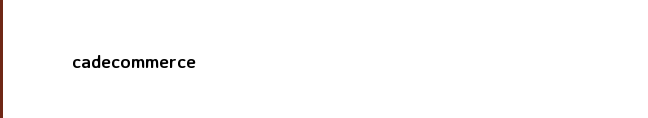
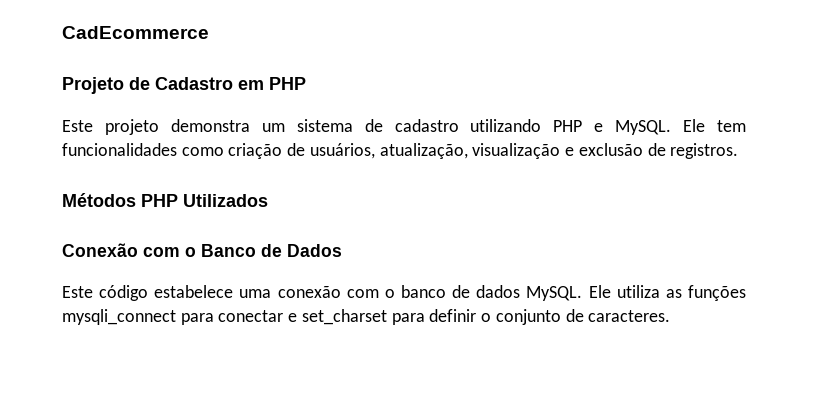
[72,55,196,68] cadecommerce -> [62,26,209,39] [62,77,306,94] [62,119,746,135] [62,143,739,159] [62,193,268,207] [62,243,342,257] [62,285,746,301] [62,309,671,325] CadEcommerce // Projeto de Cadastro em PHP // Este projeto demonstra um sistema de cadastro utilizando PHP e MySQL. Ele tem funcionalidades como criação de usuários, atualização, visualização e exclusão de registros. // Métodos PHP Utilizados // Conexão com o Banco de Dados // Este código estabelece uma conexão com o banco de dados MySQL. Ele utiliza as funções mysqli_connect para conectar e set_charset para definir o conjunto de caracteres.

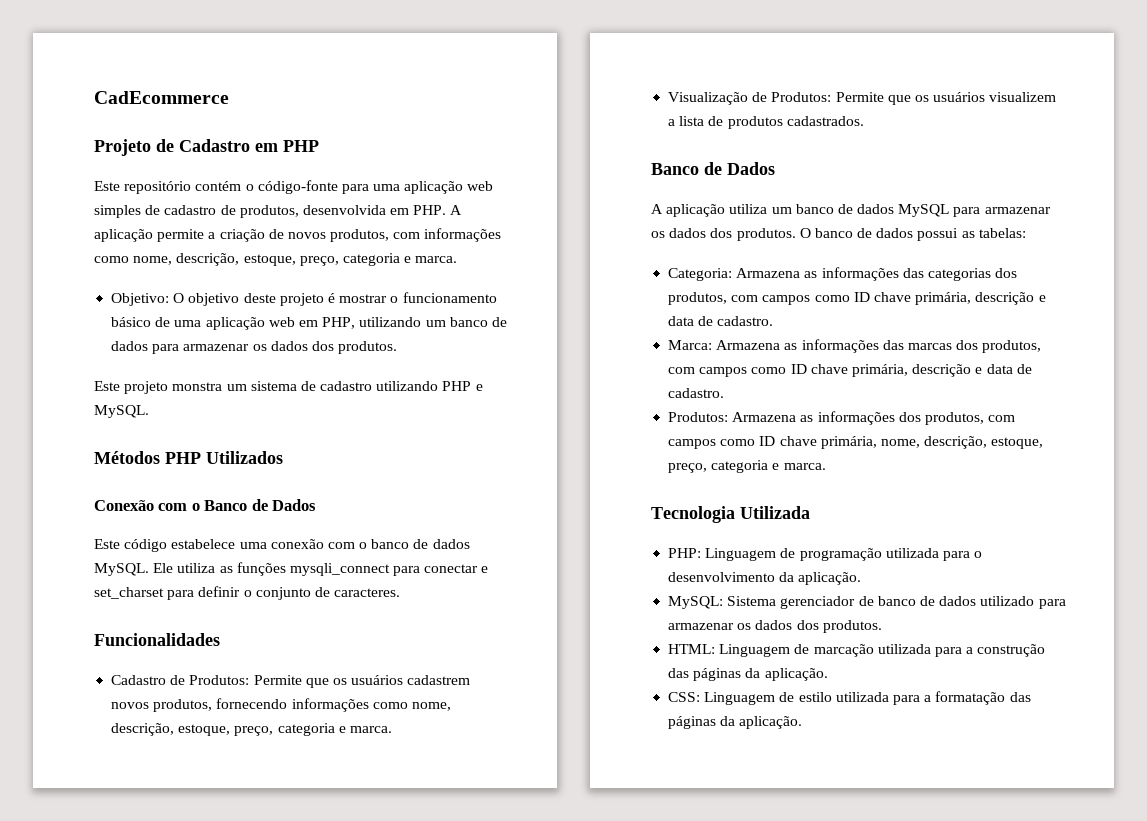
[104,119,250,135] projeto demonstra -> [124,180,494,194] [94,205,463,218] [94,228,502,242] [94,253,458,266] [111,292,497,306] [111,317,507,330] [111,341,398,354] [94,381,223,394] repositório contém o código-fonte para uma aplicação web simples de cadastro de produtos, desenvolvida em PHP. A aplicação permite a criação de novos produtos, com informações como nome, descrição, estoque, preço, categoria e marca. // Objetivo: O objetivo deste projeto é mostrar o funcionamento básico de uma aplicação web em PHP, utilizando um banco de dados para armazenar os dados dos produtos. // Este projeto monstra
[683,119,746,132] [62,143,739,159] Ele tem funcionalidades como criação de usuários, atualização, visualização e exclusão de registros. -> (149, 411) none
(671, 316) none -> [94,633,220,646] [111,675,471,688] [111,698,451,712] [111,723,392,736] [668,92,1057,105] [668,116,864,129] [651,162,775,175] [651,204,1051,217] [651,228,1026,241] [668,267,1018,281] [668,292,1046,305] [668,316,774,326] [668,339,1042,353] [668,364,1032,377] [668,388,725,398] [668,411,1016,425] [668,436,1044,449] [668,460,826,473] [651,506,810,523] [668,548,983,561] [668,572,862,585] [668,596,1066,609] [668,620,882,633] [668,644,1046,657] [668,668,828,681] [668,691,1031,705] [668,716,803,729] // Funcionalidades // Cadastro de Produtos: Permite que os usuários cadastrem novos produtos, fornecendo informações como nome, descrição, estoque, preço, categoria e marca. // Visualização de Produtos: Permite que os usuários visualizem a lista de produtos cadastrados. // Banco de Dados // A aplicação utiliza um banco de dados MySQL para armazenar os dados dos produtos. O banco de dados possui as tabelas: // Categoria: Armazena as informações das categorias dos produtos, com campos como ID chave primária, descrição e data de cadastro. // Marca: Armazena as informações das marcas dos produtos, com campos como ID chave primária, descrição e data de cadastro. // Produtos: Armazena as informações dos produtos, com campos como ID chave primária, nome, descrição, estoque, preço, categoria e marca. // Tecnologia Utilizada // PHP: Linguagem de programação utilizada para o desenvolvimento da aplicação. // MySQL: Sistema gerenciador de banco de dados utilizado para armazenar os dados dos produtos. // HTML: Linguagem de marcação utilizada para a construção das páginas da aplicação. // CSS: Linguagem de estilo utilizada para a formatação das páginas da aplicação.

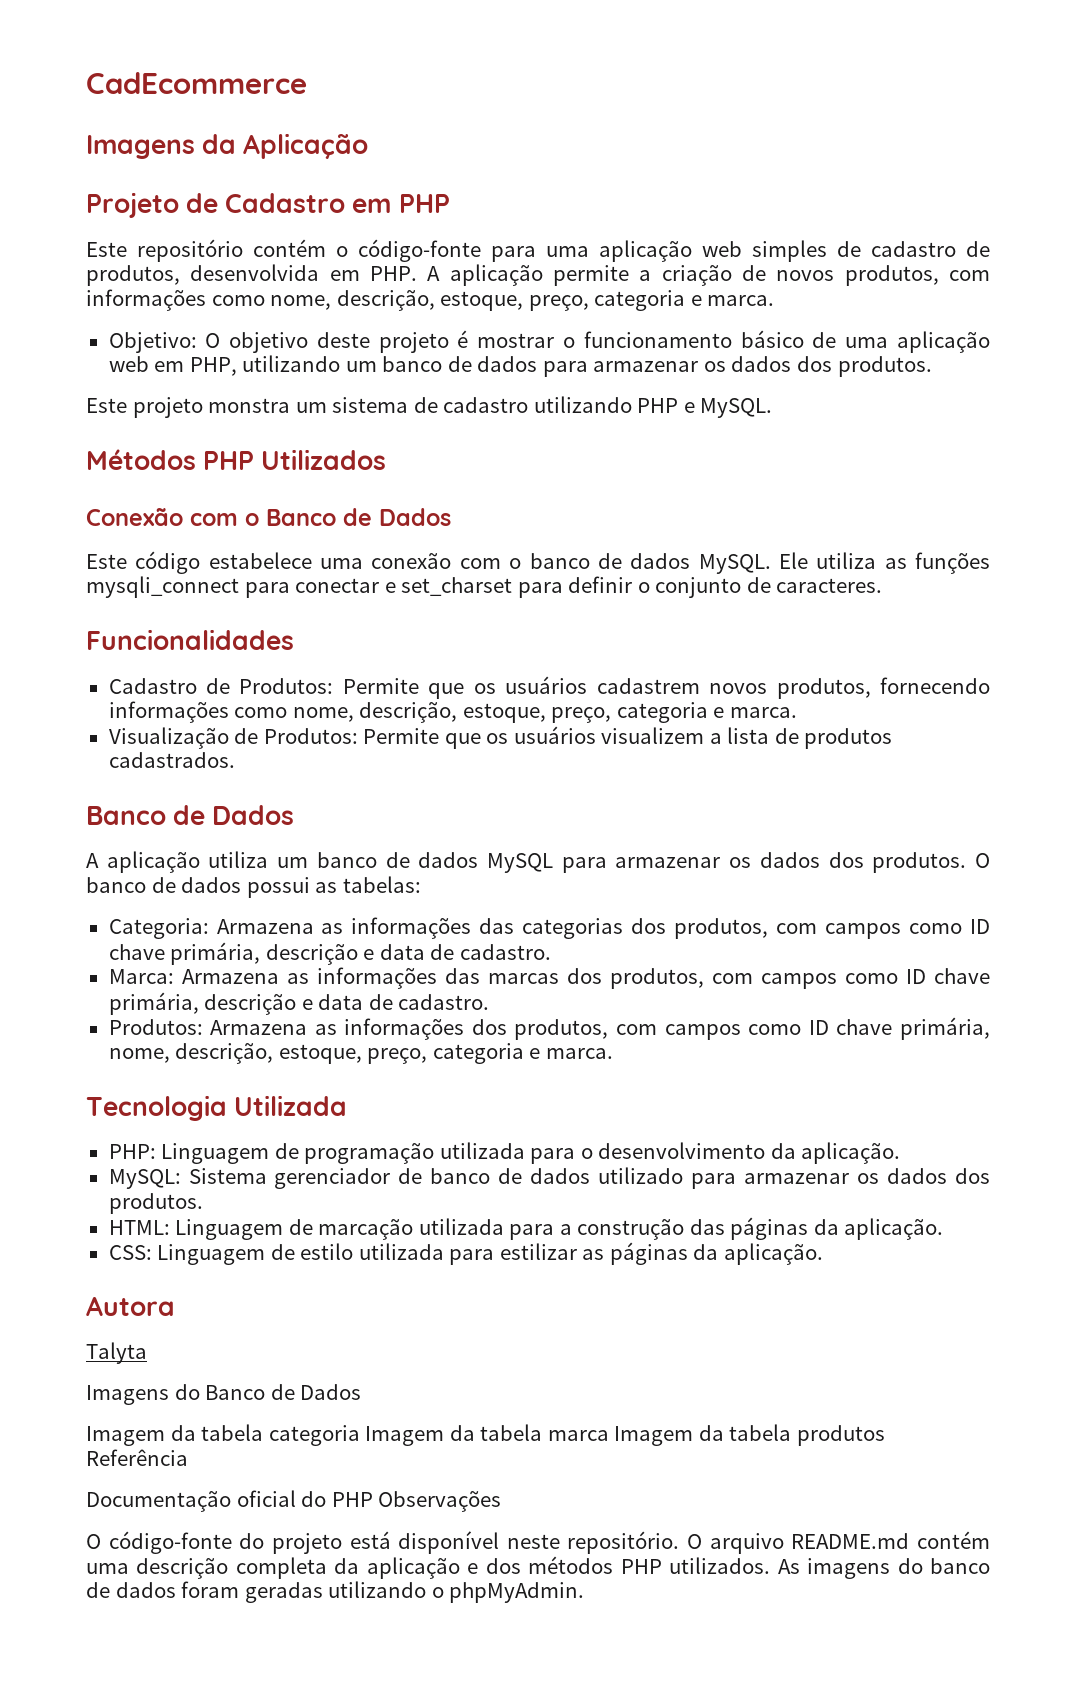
(229, 97) none -> [86,133,369,159] // Imagens da Aplicação
[924,691,1031,705] [668,716,803,729] a formatação das páginas da aplicação. -> [499,1242,823,1265] [86,1296,175,1316] [86,1342,147,1364] [86,1384,362,1405] [86,1424,885,1446] [86,1449,188,1466] [86,1490,502,1512] [86,1531,990,1554] [86,1556,990,1579] [86,1581,585,1603] estilizar as páginas da aplicação. // Autora // Talyta // Imagens do Banco de Dados // Imagem da tabela categoria Imagem da tabela marca Imagem da tabela produtos Referência // Documentação oficial do PHP Observações // O código-fonte do projeto está disponível neste repositório. O arquivo README.md contém uma descrição completa da aplicação e dos métodos PHP utilizados. As imagens do banco de dados foram geradas utilizando o phpMyAdmin.

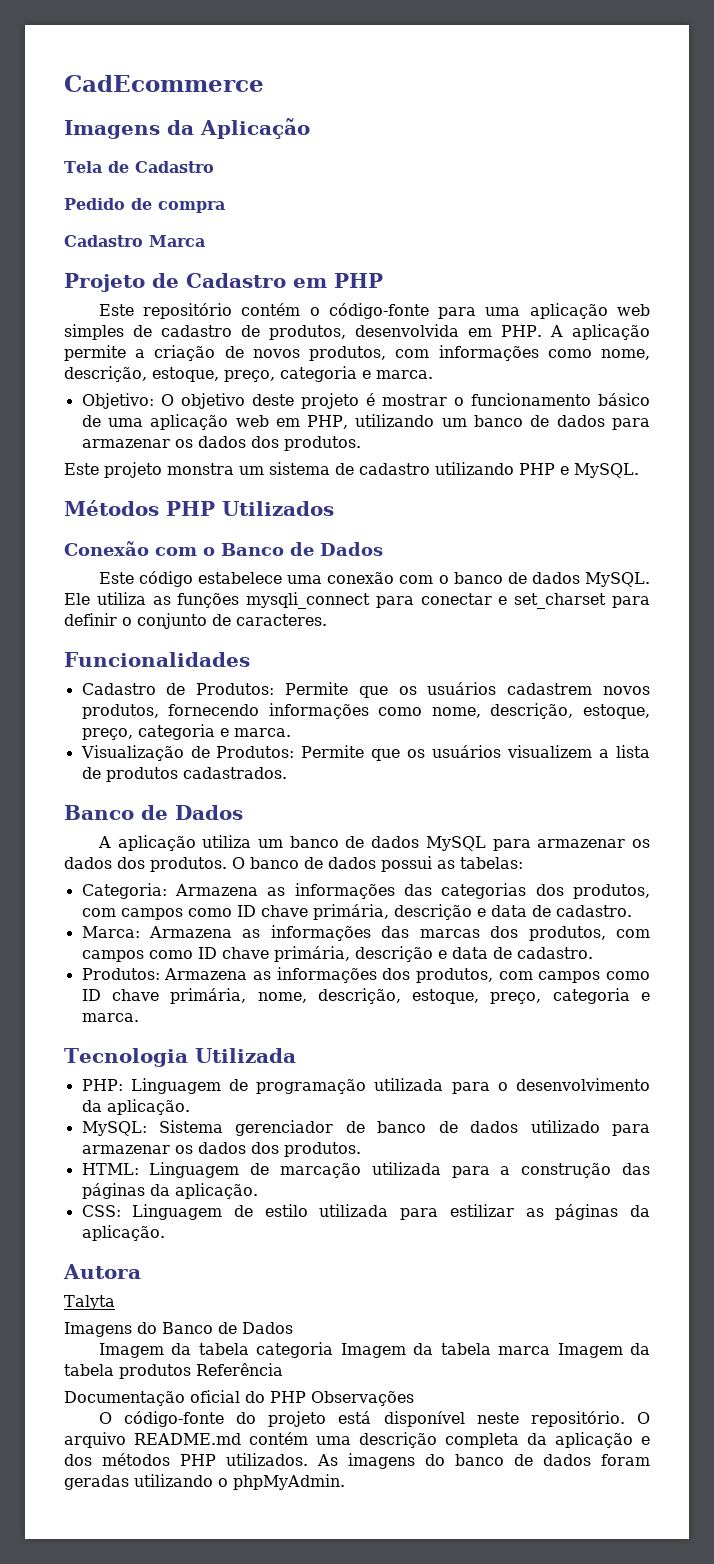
(369, 146) none -> [64,161,214,173] [64,198,225,213] [64,235,205,247] // Tela de Cadastro // Pedido de compra // Cadastro Marca

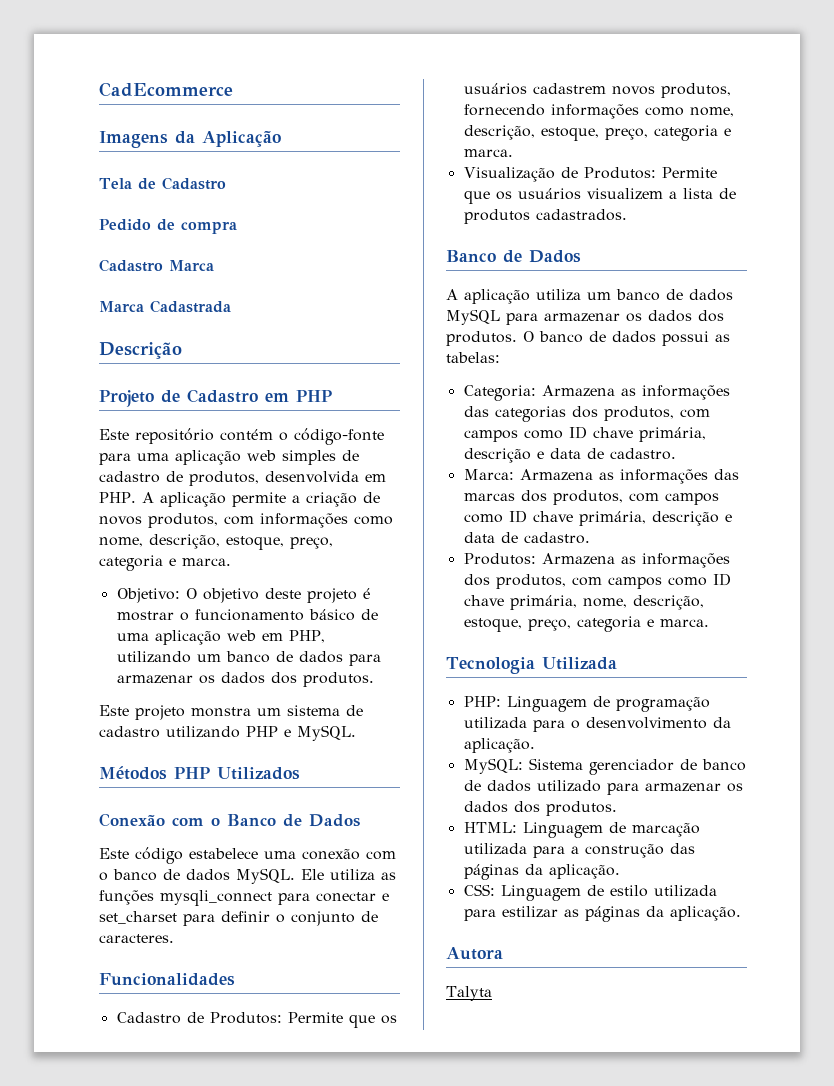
(205, 241) none -> [99,300,231,313] [99,342,182,359] // Marca Cadastrada // Descrição
[64,1322,293,1337] [98,1342,651,1358] [64,1363,283,1379] [64,1390,414,1406] [98,1411,650,1427] [64,1432,650,1448] [64,1453,650,1469] [64,1474,345,1490] // Imagens do Banco de Dados // Imagem da tabela categoria Imagem da tabela marca Imagem da tabela produtos Referência // Documentação oficial do PHP Observações // O código-fonte do projeto está disponível neste repositório. O arquivo README.md contém uma descrição completa da aplicação e dos métodos PHP utilizados. As imagens do banco de dados foram geradas utilizando o phpMyAdmin. -> (492, 993) none

